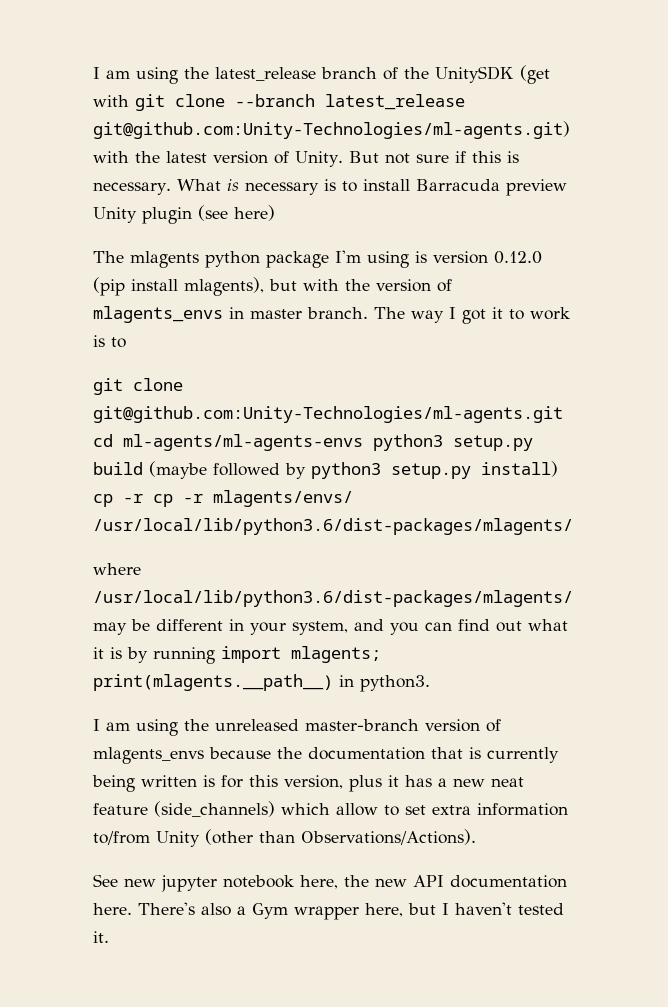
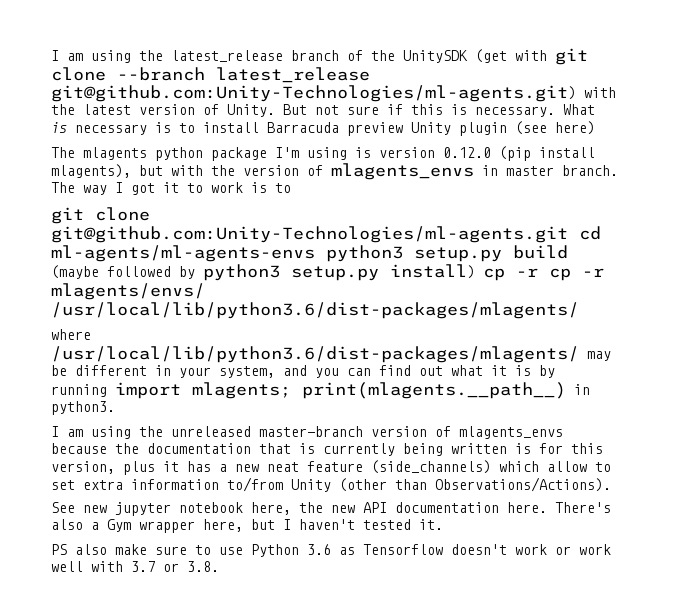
(109, 937) none -> [51,544,611,557] [51,561,219,572] // PS also make sure to use Python 3.6 as Tensorflow doesn't work or work well with 3.7 or 3.8.

